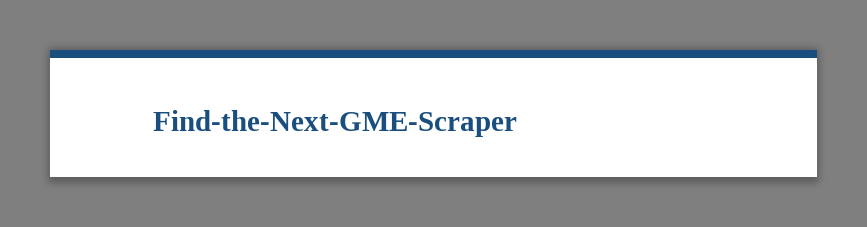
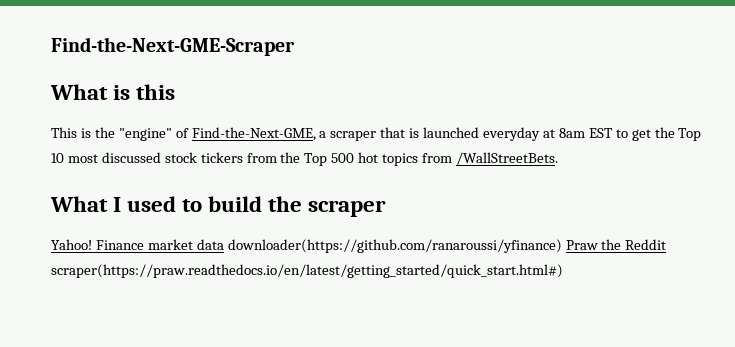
(517, 123) none -> [50,84,176,100] [51,127,702,141] [51,152,558,166] [50,196,387,217] [51,239,667,253] [51,264,563,278] // What is this // This is the "engine" of Find-the-Next-GME, a scraper that is launched everyday at 8am EST to get the Top 10 most discussed stock tickers from the Top 500 hot topics from /WallStreetBets. // What I used to build the scraper // Yahoo! Finance market data downloader(https://github.com/ranaroussi/yfinance) Praw the Reddit scraper(https://praw.readthedocs.io/en/latest/getting_started/quick_start.html#)

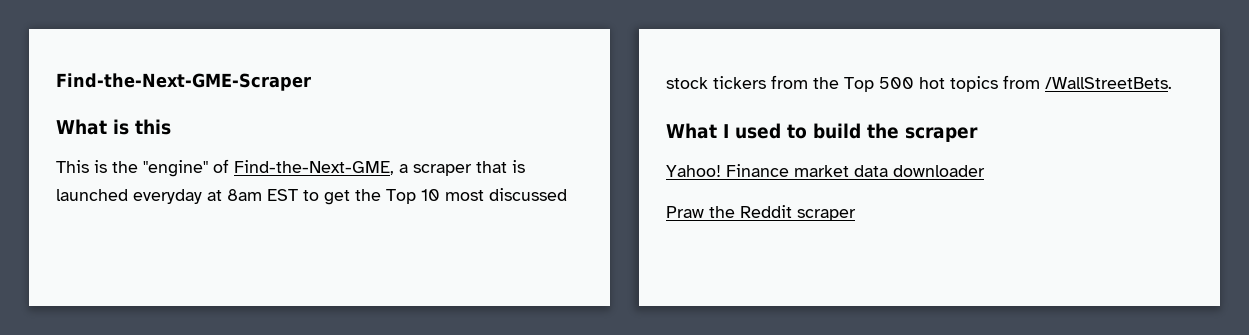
[227,239,562,253] downloader(https://github.com/ranaroussi/yfinance) -> [893,165,985,177] downloader //
[51,264,563,278] scraper(https://praw.readthedocs.io/en/latest/getting_started/quick_start.html#) -> [797,209,856,221] scraper

